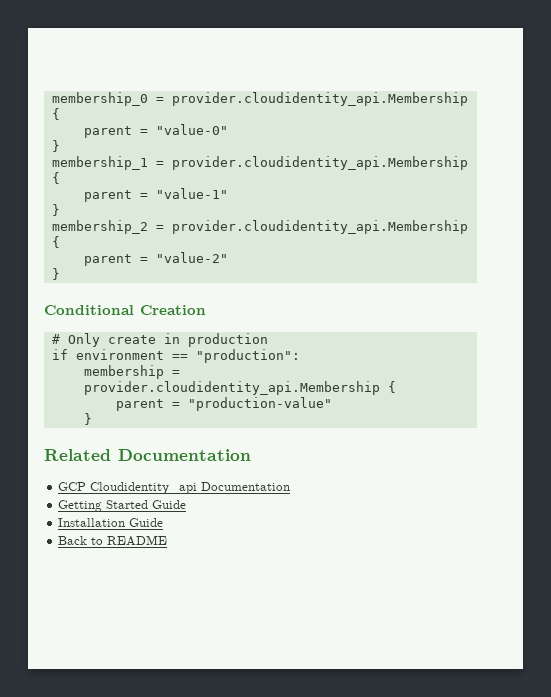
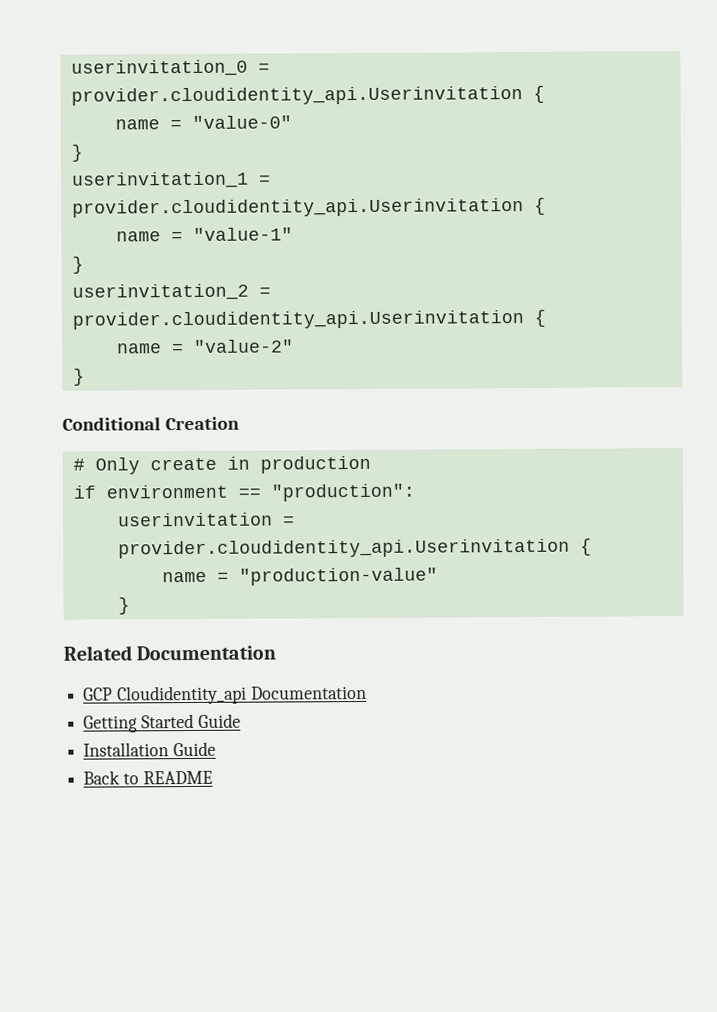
[51,92,468,106] [51,108,60,120] [83,126,132,138] membership_0 = provider.cloudidentity_api.Membership { // parent -> [70,59,270,77] [70,85,545,106] [114,119,160,130] userinvitation_0 = provider.cloudidentity_api.Userinvitation { // name
[51,156,468,170] [51,172,60,184] [83,190,132,202] membership_1 = provider.cloudidentity_api.Membership { // parent -> [71,171,271,189] [71,197,546,218] [115,231,161,242] userinvitation_1 = provider.cloudidentity_api.Userinvitation { // name
[51,220,468,234] [51,236,60,248] [83,254,132,266] membership_2 = provider.cloudidentity_api.Membership { // parent -> [71,283,271,301] [71,309,546,330] [116,343,162,354] userinvitation_2 = provider.cloudidentity_api.Userinvitation { // name
[83,365,180,379] [83,381,396,395] [115,399,164,411] membership = provider.cloudidentity_api.Membership { // parent -> [117,512,295,527] [117,538,592,559] [161,571,207,583] userinvitation = provider.cloudidentity_api.Userinvitation { // name

